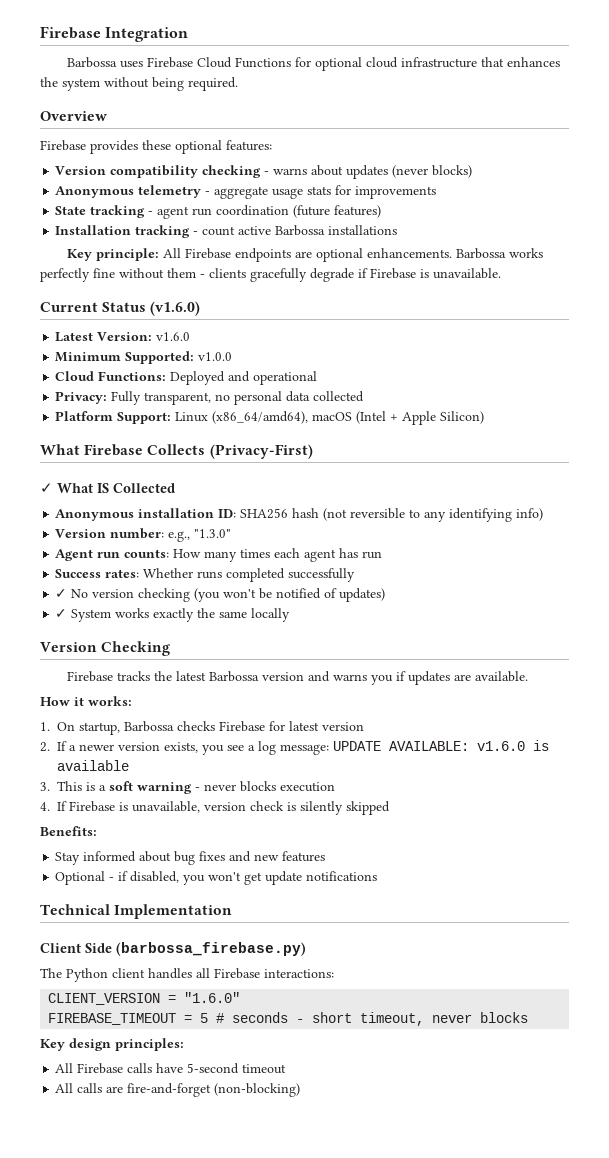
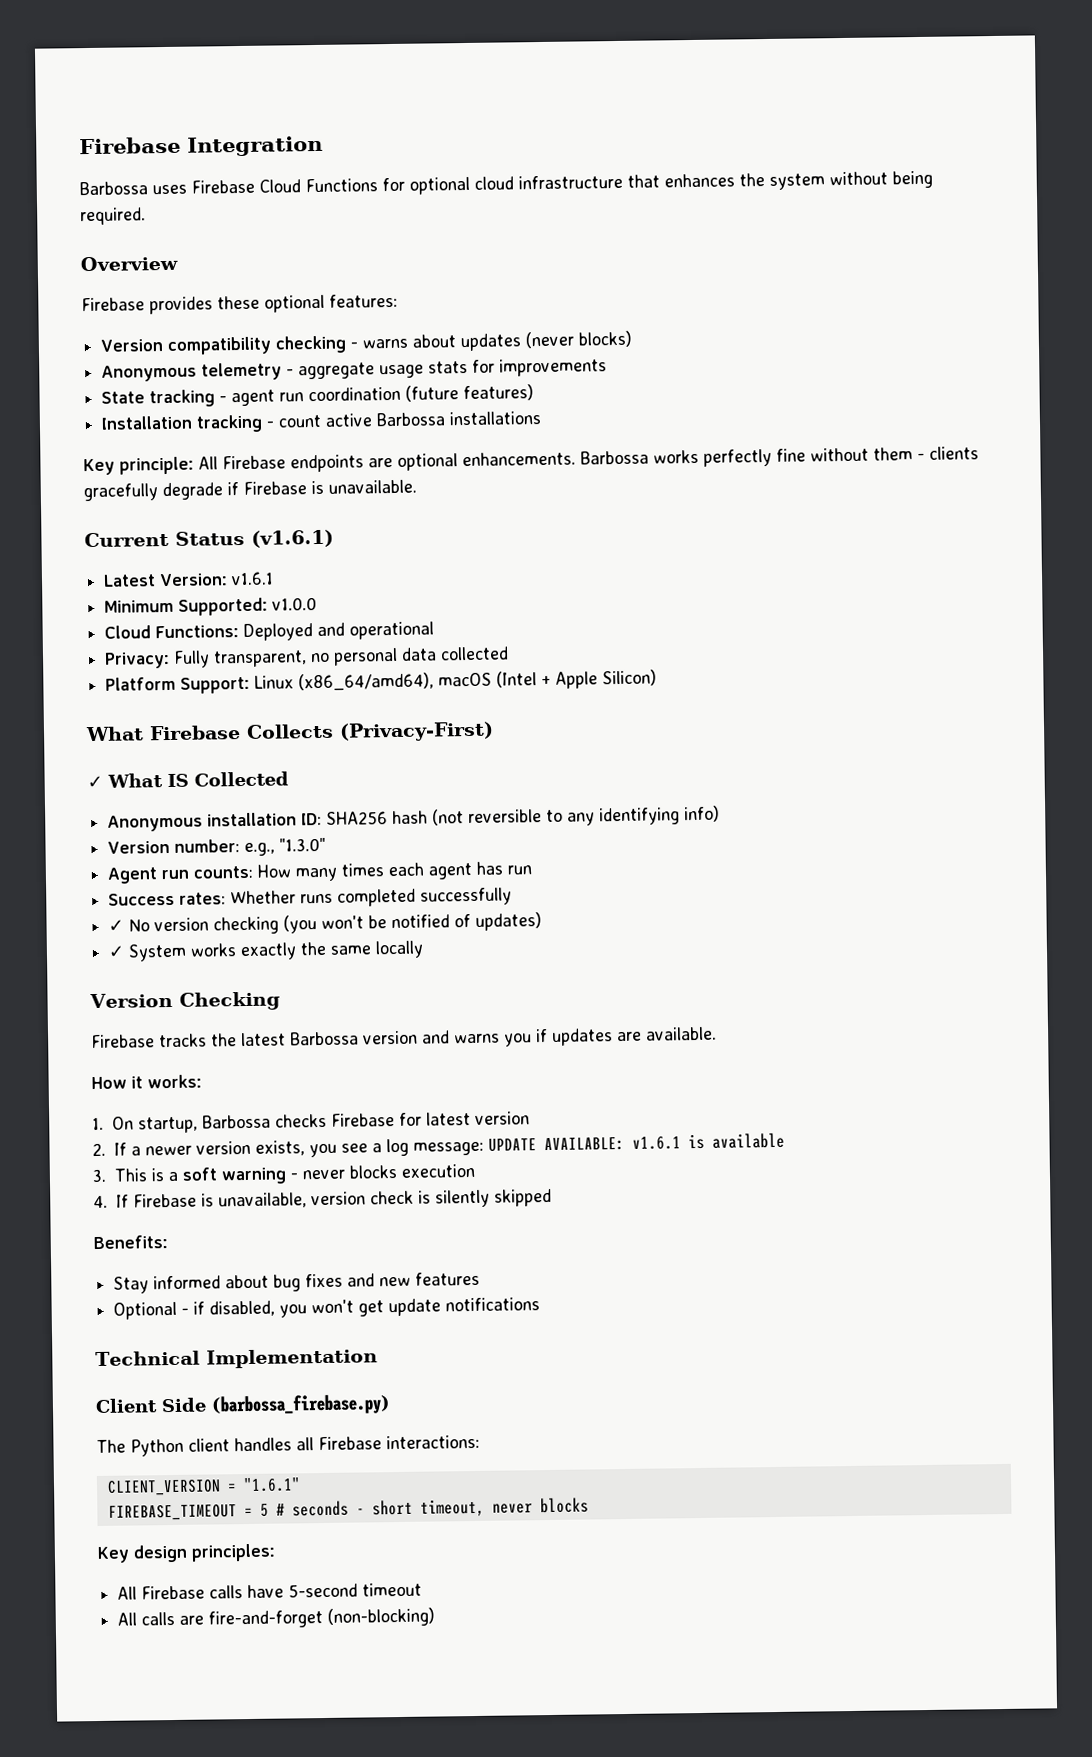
[150,301,201,316] (v1.6.0) -> [251,529,334,548] (v1.6.1)
[156,332,191,341] v1.6.0 -> [231,571,275,586] v1.6.1
[477,741,526,751] v1.6.0 -> [631,1136,681,1150] v1.6.1
[184,992,241,1003] "1.6.0" -> [242,1477,301,1493] "1.6.1"

